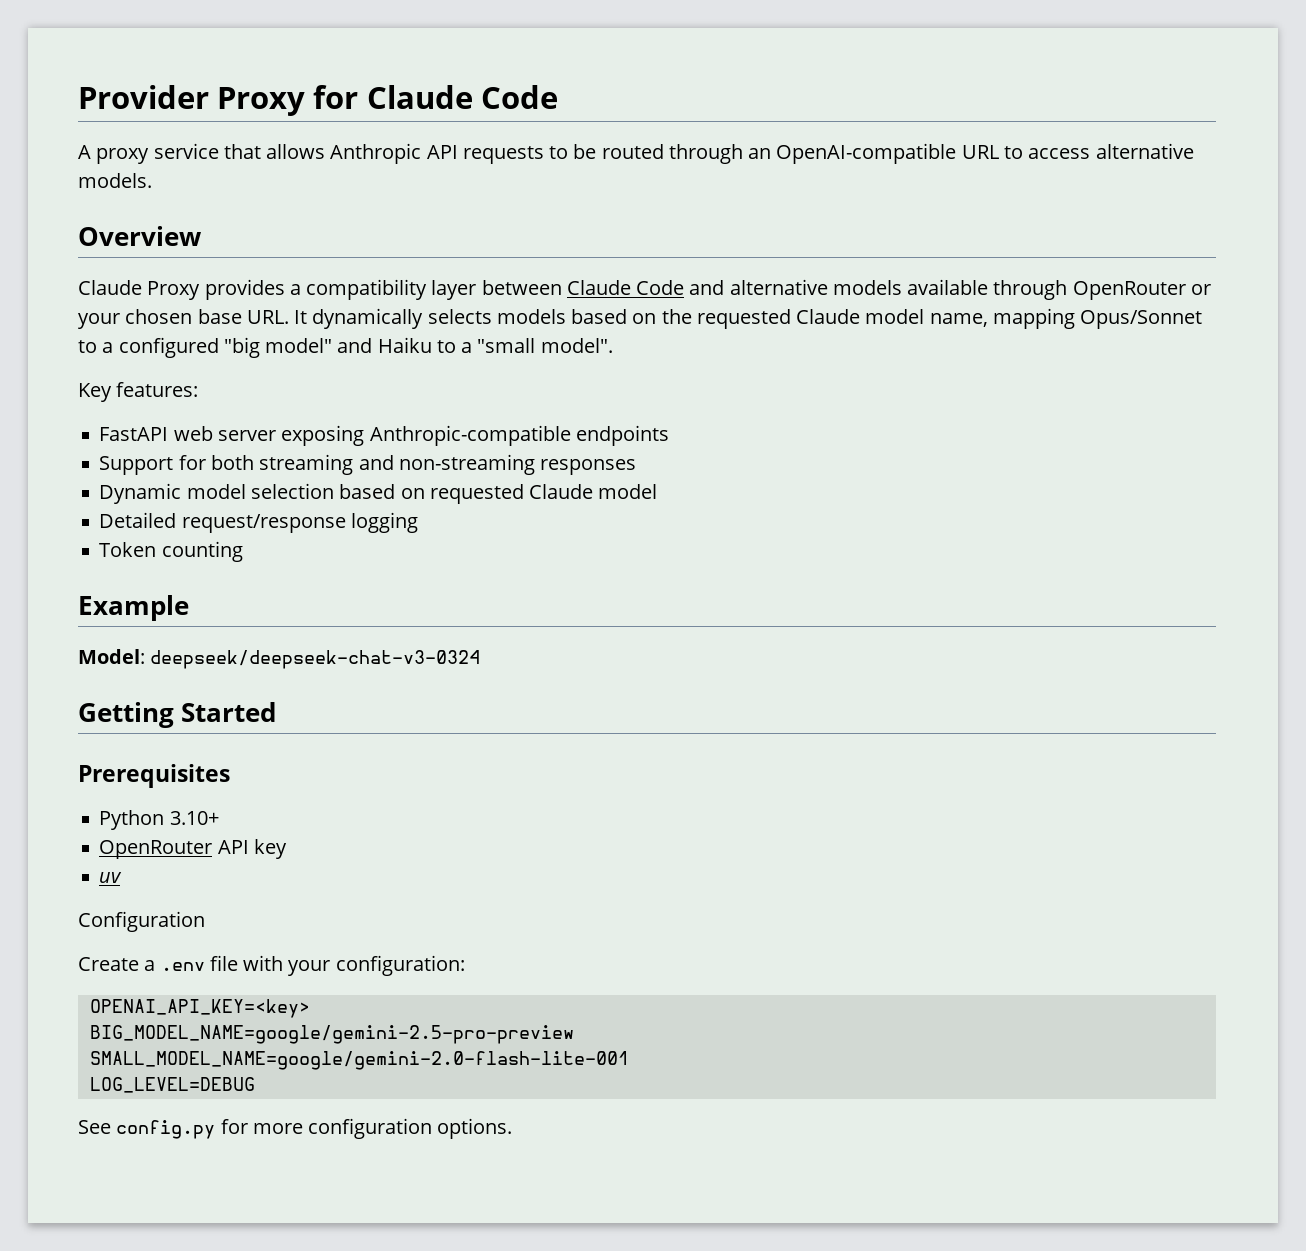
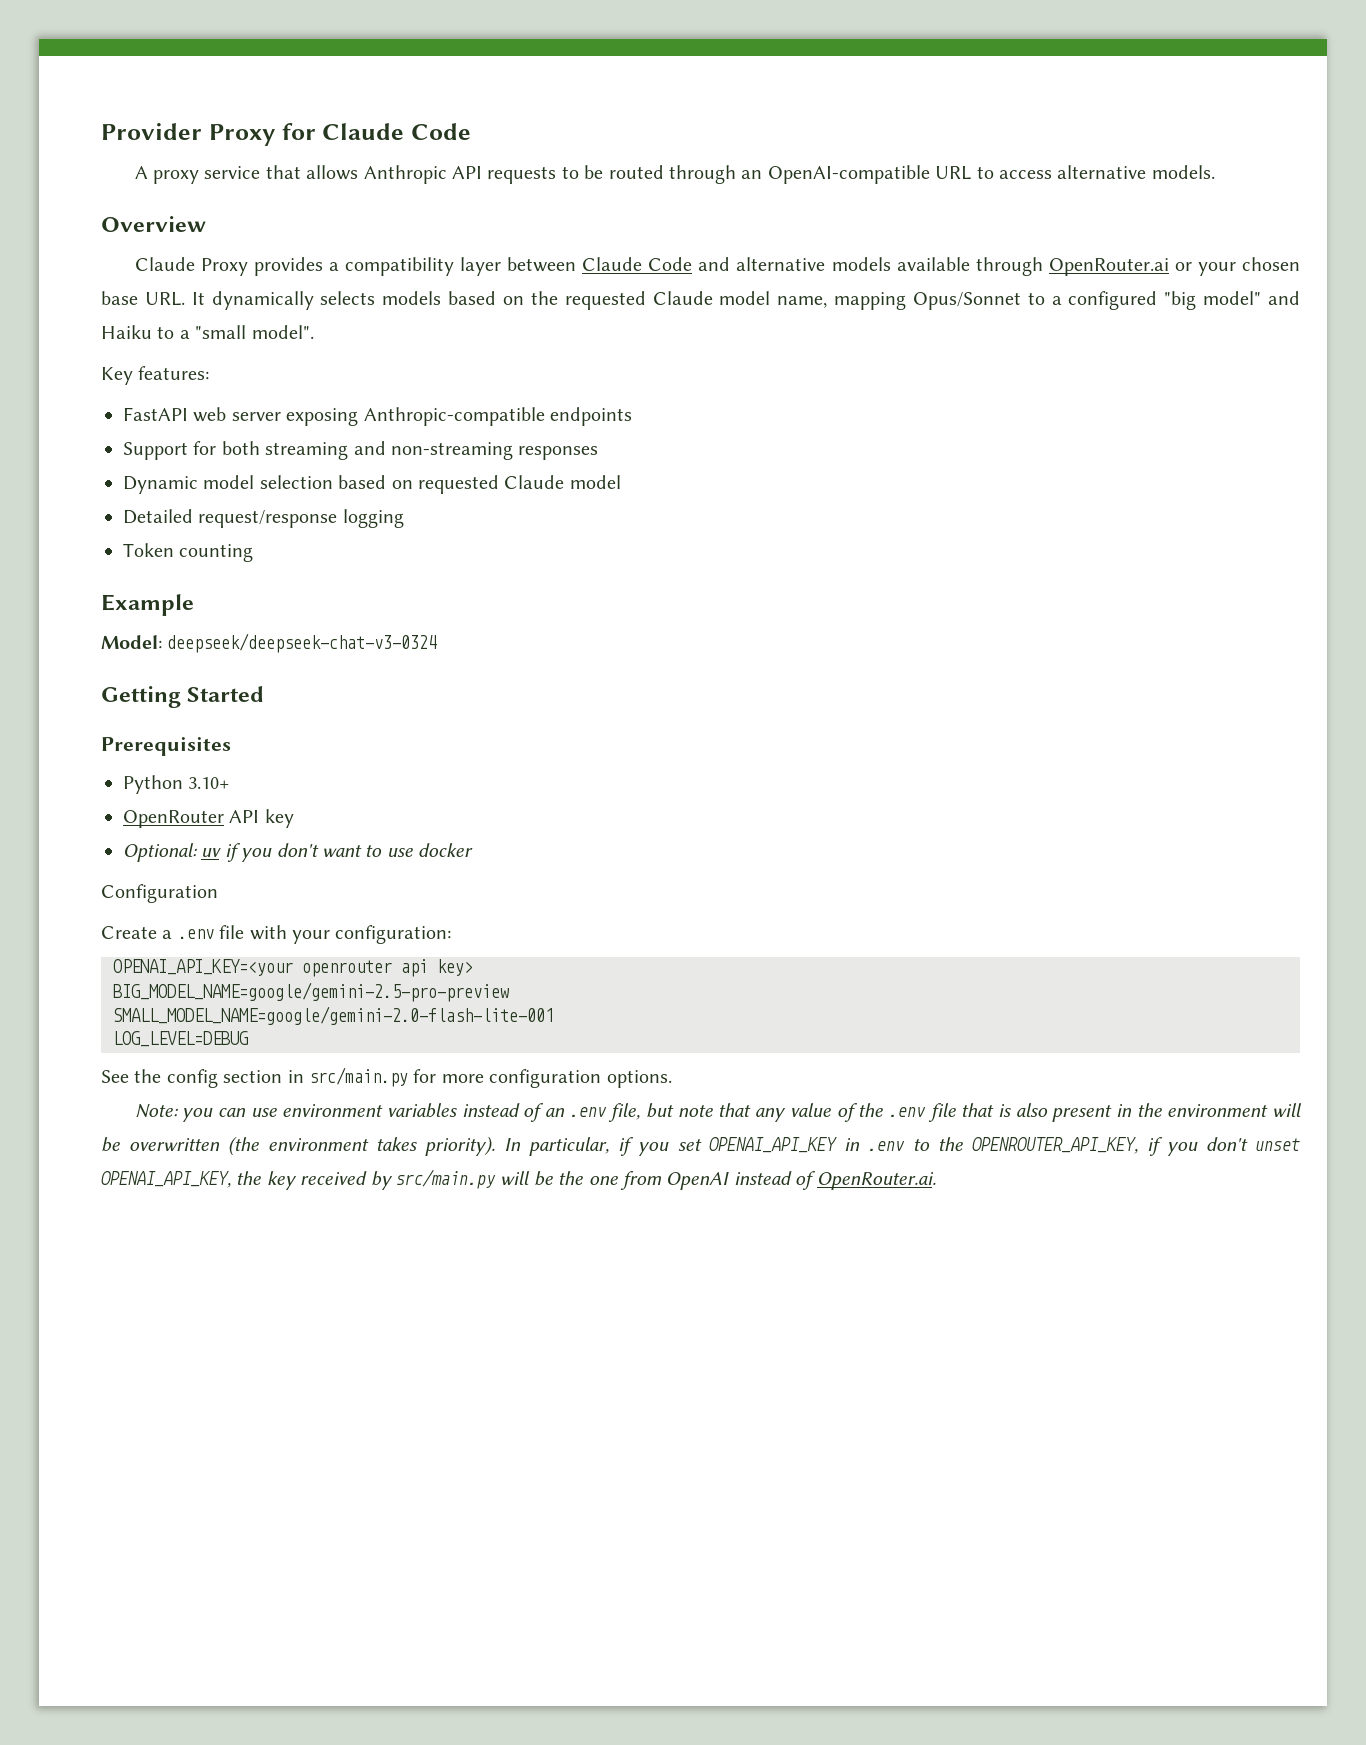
[1072,281,1186,300] OpenRouter -> [1048,258,1169,276] OpenRouter.ai
(287, 849) none -> [123,843,197,862] Optional:
(123, 877) none -> [224,843,474,862] if you don't want to use docker
[89,999,310,1018] OPENAI_API_KEY=<key> -> [113,959,473,977] OPENAI_API_KEY=<your openrouter api key>
[116,1120,216,1139] config.py -> [134,1067,408,1088] the config section in src/main.py
(513, 1128) none -> [134,1103,1303,1122] [101,1136,1300,1156] [101,1169,936,1190] // Note: you can use environment variables instead of an .env file, but note that any value of the .env file that is also present in the environment will be overwritten (the environment takes priority). In particular, if you set OPENAI_API_KEY in .env to the OPENROUTER_API_KEY, if you don't unset OPENAI_API_KEY, the key received by src/main.py will be the one from OpenAI instead of OpenRouter.ai.

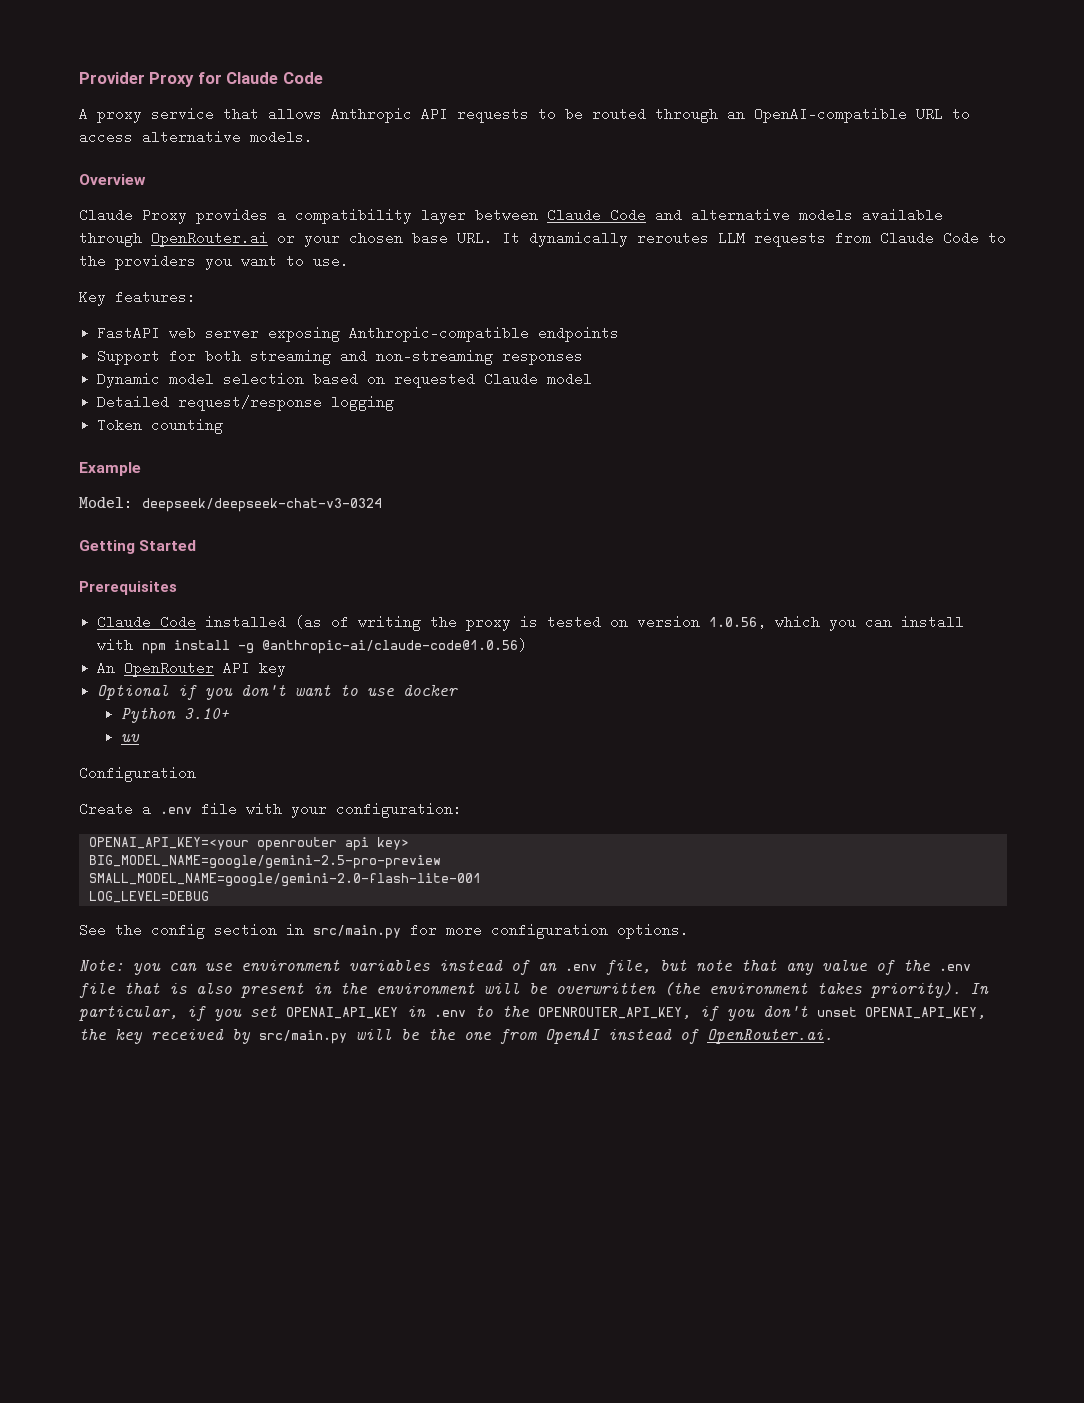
[320,291,1300,310] [101,325,314,339] selects models based on the requested Claude model name, mapping Opus/Sonnet to a configured "big model" and Haiku to a "small model". -> [637,231,1006,247] [79,254,349,270] reroutes LLM requests from Claude Code to the providers you want to use.
[123,775,231,794] Python 3.10+ // -> [97,615,965,631] [97,638,528,654] [97,661,116,675] Claude Code installed (as of writing the proxy is tested on version 1.0.56, which you can install with npm install -g @anthropic-ai/claude-code@1.0.56) // An
[123,843,222,862] Optional: uv -> [97,684,170,700] Optional
(474, 850) none -> [120,708,229,723] [120,734,140,742] // Python 3.10+ // uv

